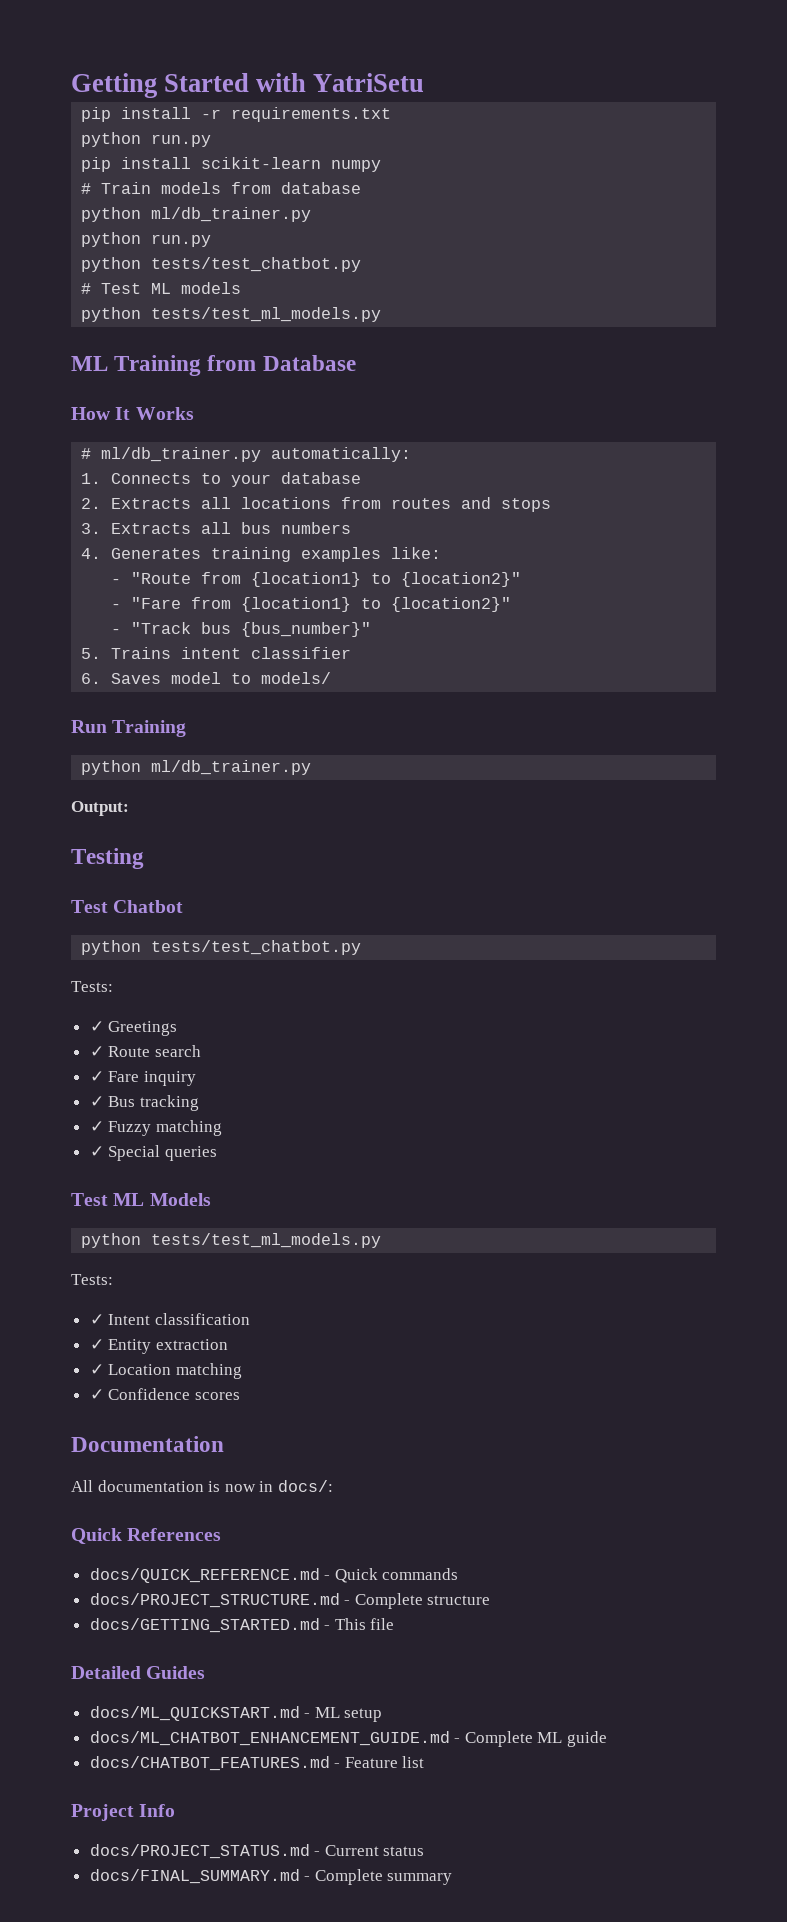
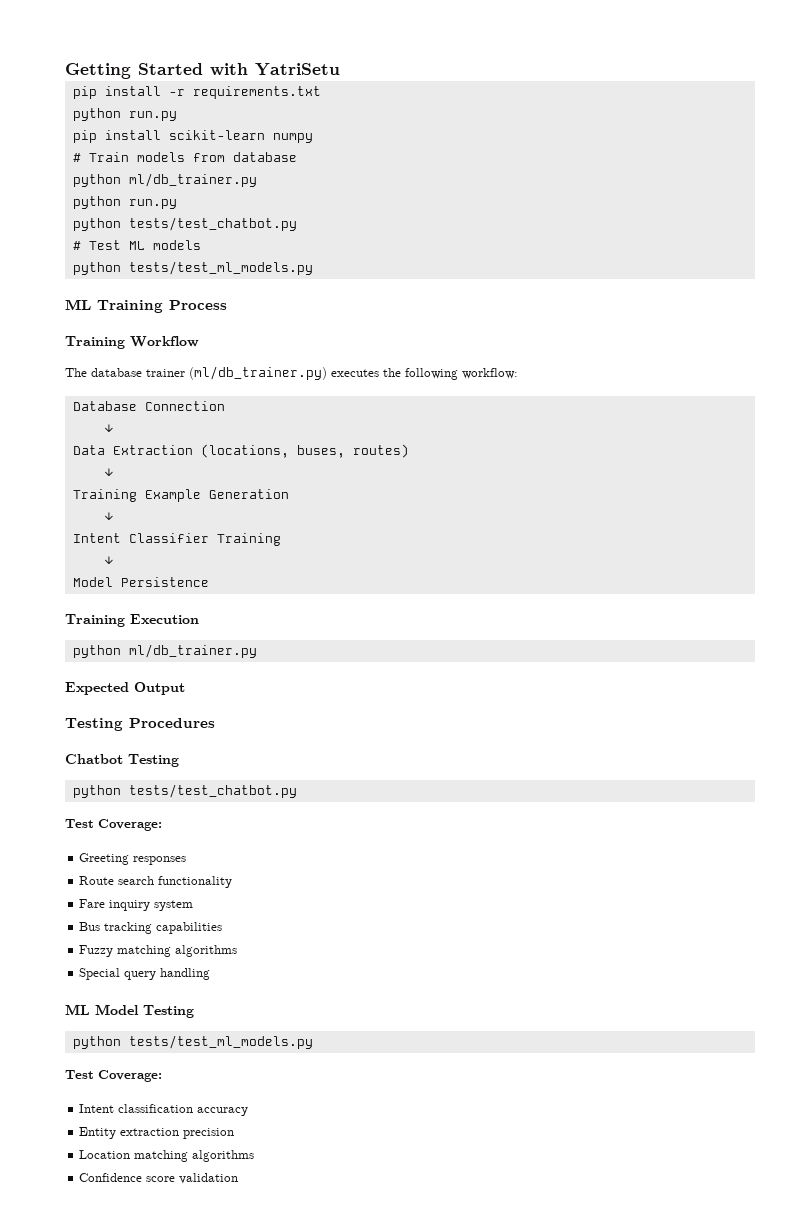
[207,355,356,371] [71,407,194,420] [81,447,412,462] [81,472,362,487] [81,497,552,512] [81,522,352,534] [81,547,442,562] [111,572,522,587] [111,597,512,612] [111,622,372,637] [81,647,352,659] [81,672,332,684] [71,720,187,737] [81,760,312,775] [71,801,129,816] [71,848,144,869] [71,900,108,913] from Database // How It Works // # ml/db_trainer.py automatically: // 1. Connects to your database // 2. Extracts all locations from routes and stops // 3. Extracts all bus numbers // 4. Generates training examples like: // - "Route from {location1} to {location2}" // - "Fare from {location1} to {location2}" // - "Track bus {bus_number}" // 5. Trains intent classifier // 6. Saves model to models/ // Run Training // python ml/db_trainer.py // Output: // Testing // Test -> [169,300,227,310] [65,336,199,349] [65,366,518,380] [72,401,225,411] [103,424,113,433] [72,444,409,458] [103,468,113,477] [72,489,289,502] [103,512,113,521] [72,533,281,546] [103,556,113,565] [72,577,209,587] [65,614,199,627] [72,644,257,658] [65,682,185,695] [65,718,215,731] Process // Training Workflow // The database trainer (ml/db_trainer.py) executes the following workflow: // Database Connection // ↓ // Data Extraction (locations, buses, routes) // ↓ // Training Example Generation // ↓ // Intent Classifier Training // ↓ // Model Persistence // Training Execution // python ml/db_trainer.py // Expected Output // Testing Procedures //
[81,940,362,955] [71,981,113,992] [89,1021,178,1036] [89,1046,104,1057] // python tests/test_chatbot.py // Tests: // ✓ Greetings // ✓ -> [128,754,179,767] [72,784,297,798] [65,819,162,831] [79,853,187,865] Testing // python tests/test_chatbot.py // Test Coverage: // Greeting responses //
[89,1071,104,1082] // ✓ -> [158,876,233,888] functionality //
[89,1096,104,1107] // ✓ -> [154,900,194,911] system //
[89,1121,104,1132] // ✓ -> [156,922,223,934] capabilities //
[89,1145,217,1161] [71,1193,211,1206] [81,1233,382,1248] [71,1274,113,1285] [89,1314,104,1325] // ✓ Special queries // Test ML Models // python tests/test_ml_models.py // Tests: // ✓ -> [175,945,238,957] [79,968,211,980] [65,1004,194,1018] [72,1035,313,1049] [65,1070,162,1082] algorithms // Special query handling // ML Model Testing // python tests/test_ml_models.py // Test Coverage: //
[89,1339,104,1350] // ✓ -> [197,1107,249,1116] accuracy //
[89,1364,104,1375] // ✓ -> [183,1128,235,1139] precision //
[89,1388,240,1400] [71,1436,224,1452] [71,1480,333,1492] [71,1528,222,1544] [89,1568,459,1583] [89,1593,491,1609] [89,1618,395,1633] [71,1666,206,1679] [89,1706,383,1722] [89,1731,608,1747] [89,1756,425,1771] [71,1804,176,1821] [89,1844,425,1859] [89,1869,453,1885] // ✓ Confidence scores // Documentation // All documentation is now in docs/: // Quick References // docs/QUICK_REFERENCE.md - Quick commands // docs/PROJECT_STRUCTURE.md - Complete structure // docs/GETTING_STARTED.md - This file // Detailed Guides // docs/ML_QUICKSTART.md - ML setup // docs/ML_CHATBOT_ENHANCEMENT_GUIDE.md - Complete ML guide // docs/CHATBOT_FEATURES.md - Feature list // Project Info // docs/PROJECT_STATUS.md - Current status // docs/FINAL_SUMMARY.md - Complete summary -> [192,1150,255,1162] [79,1173,239,1184] algorithms // Confidence score validation

